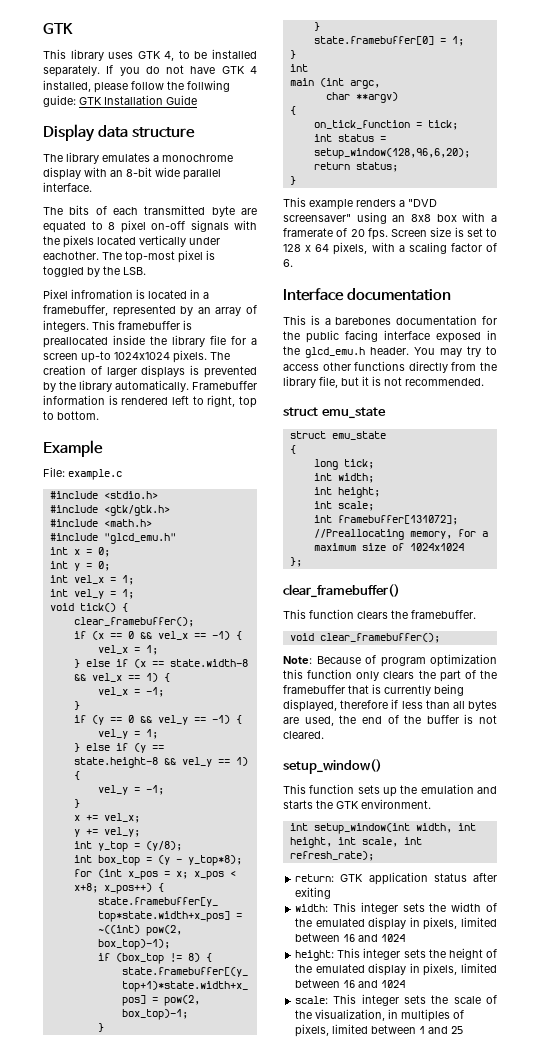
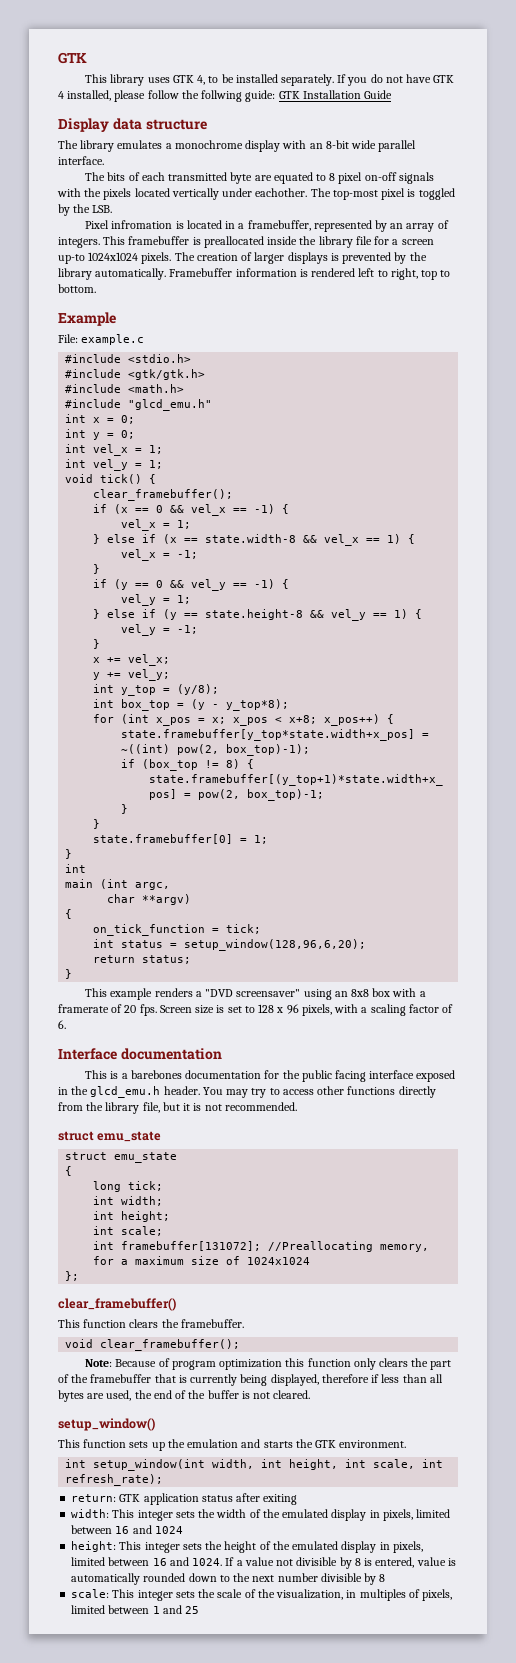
[315,244,330,252] 64 -> [286,1004,299,1014] 96
[381,980,406,988] 1024 -> [192,1557,456,1569] [71,1573,386,1585] 1024. If a value not divisible by 8 is entered, value is automatically rounded down to the next number divisible by 8

